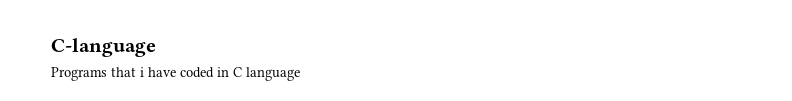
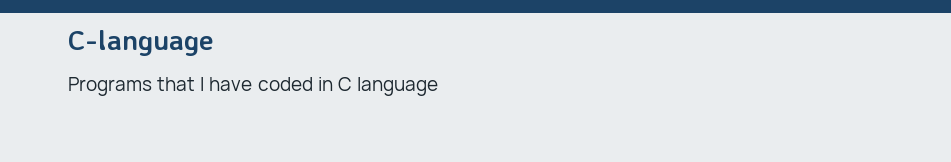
[140,67,144,77] i -> [200,77,205,91] I

